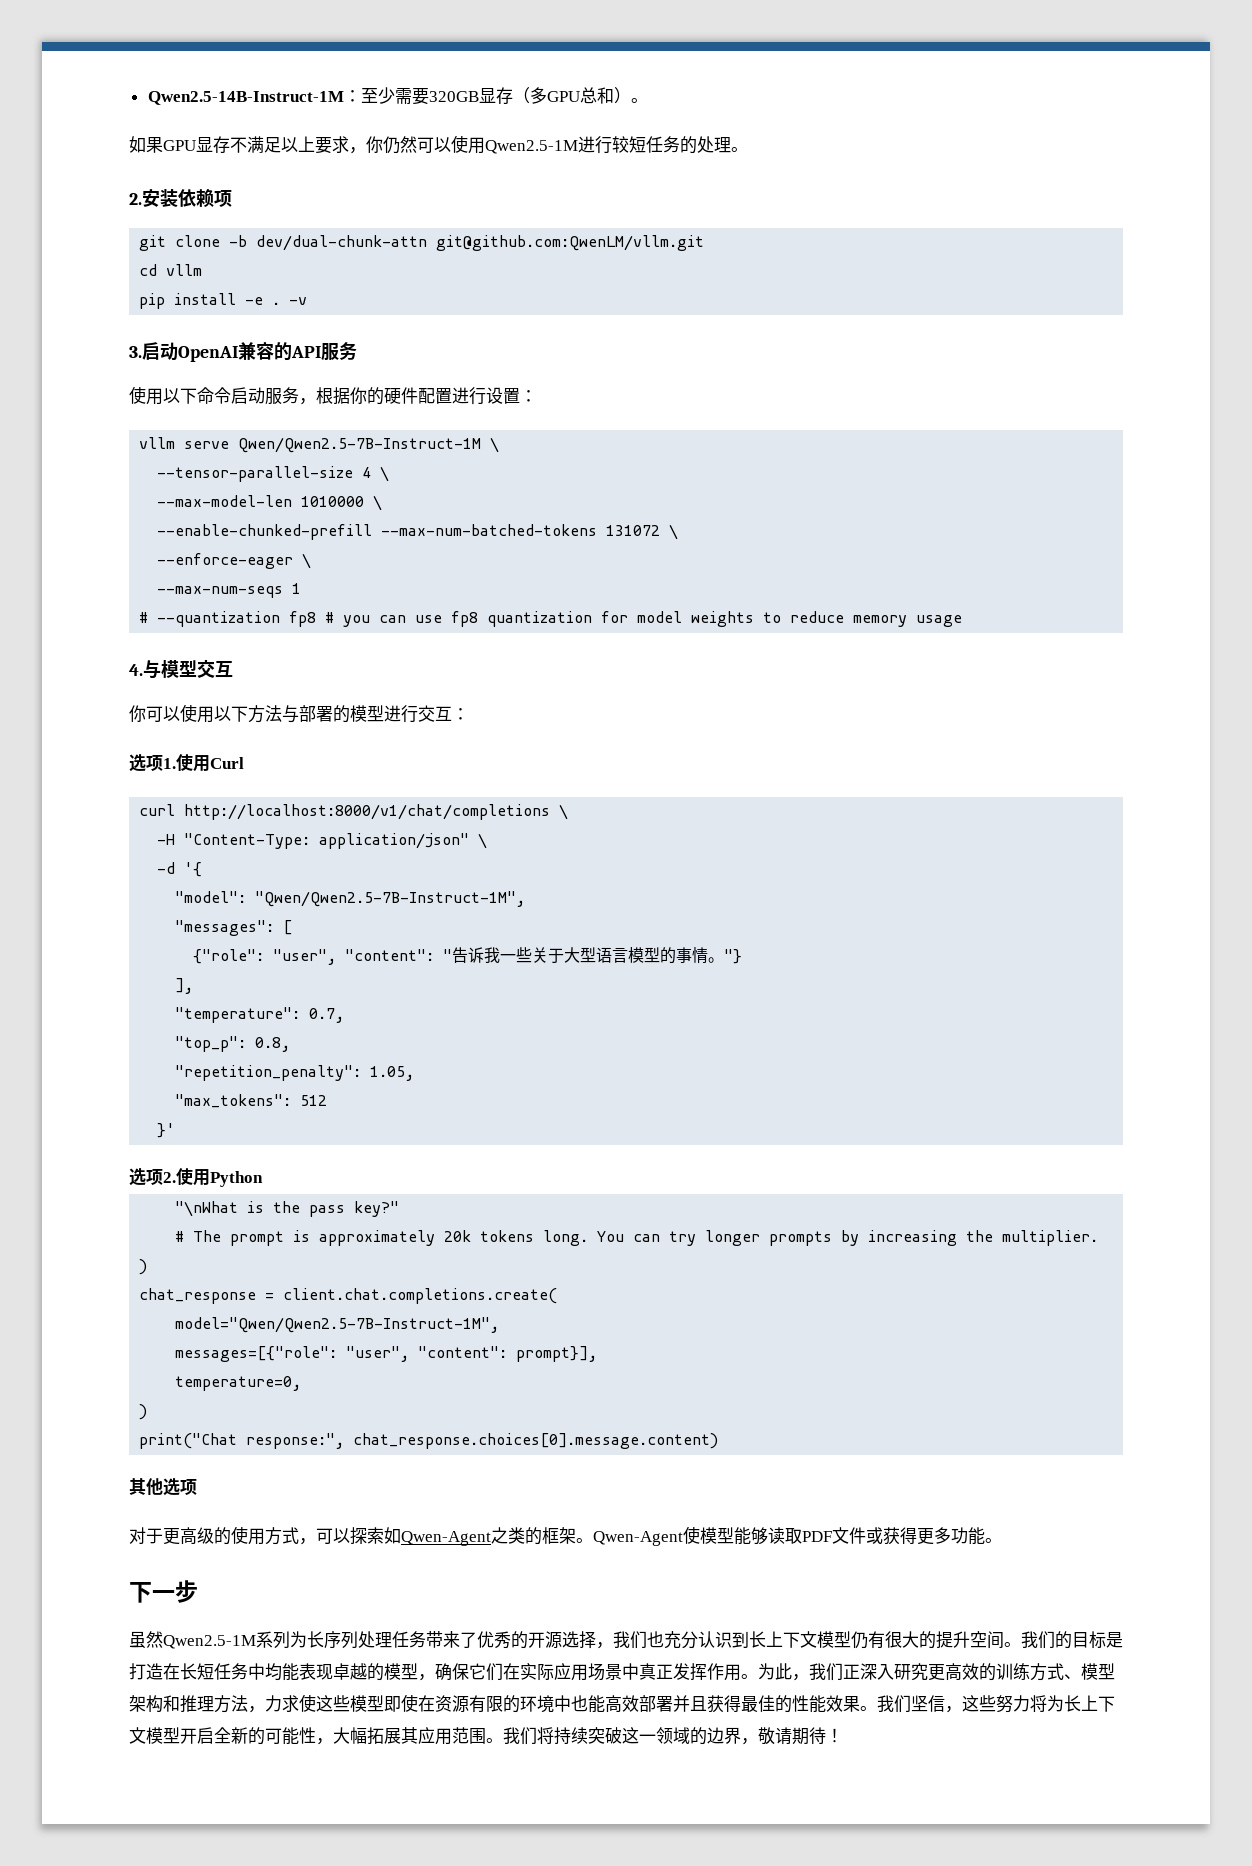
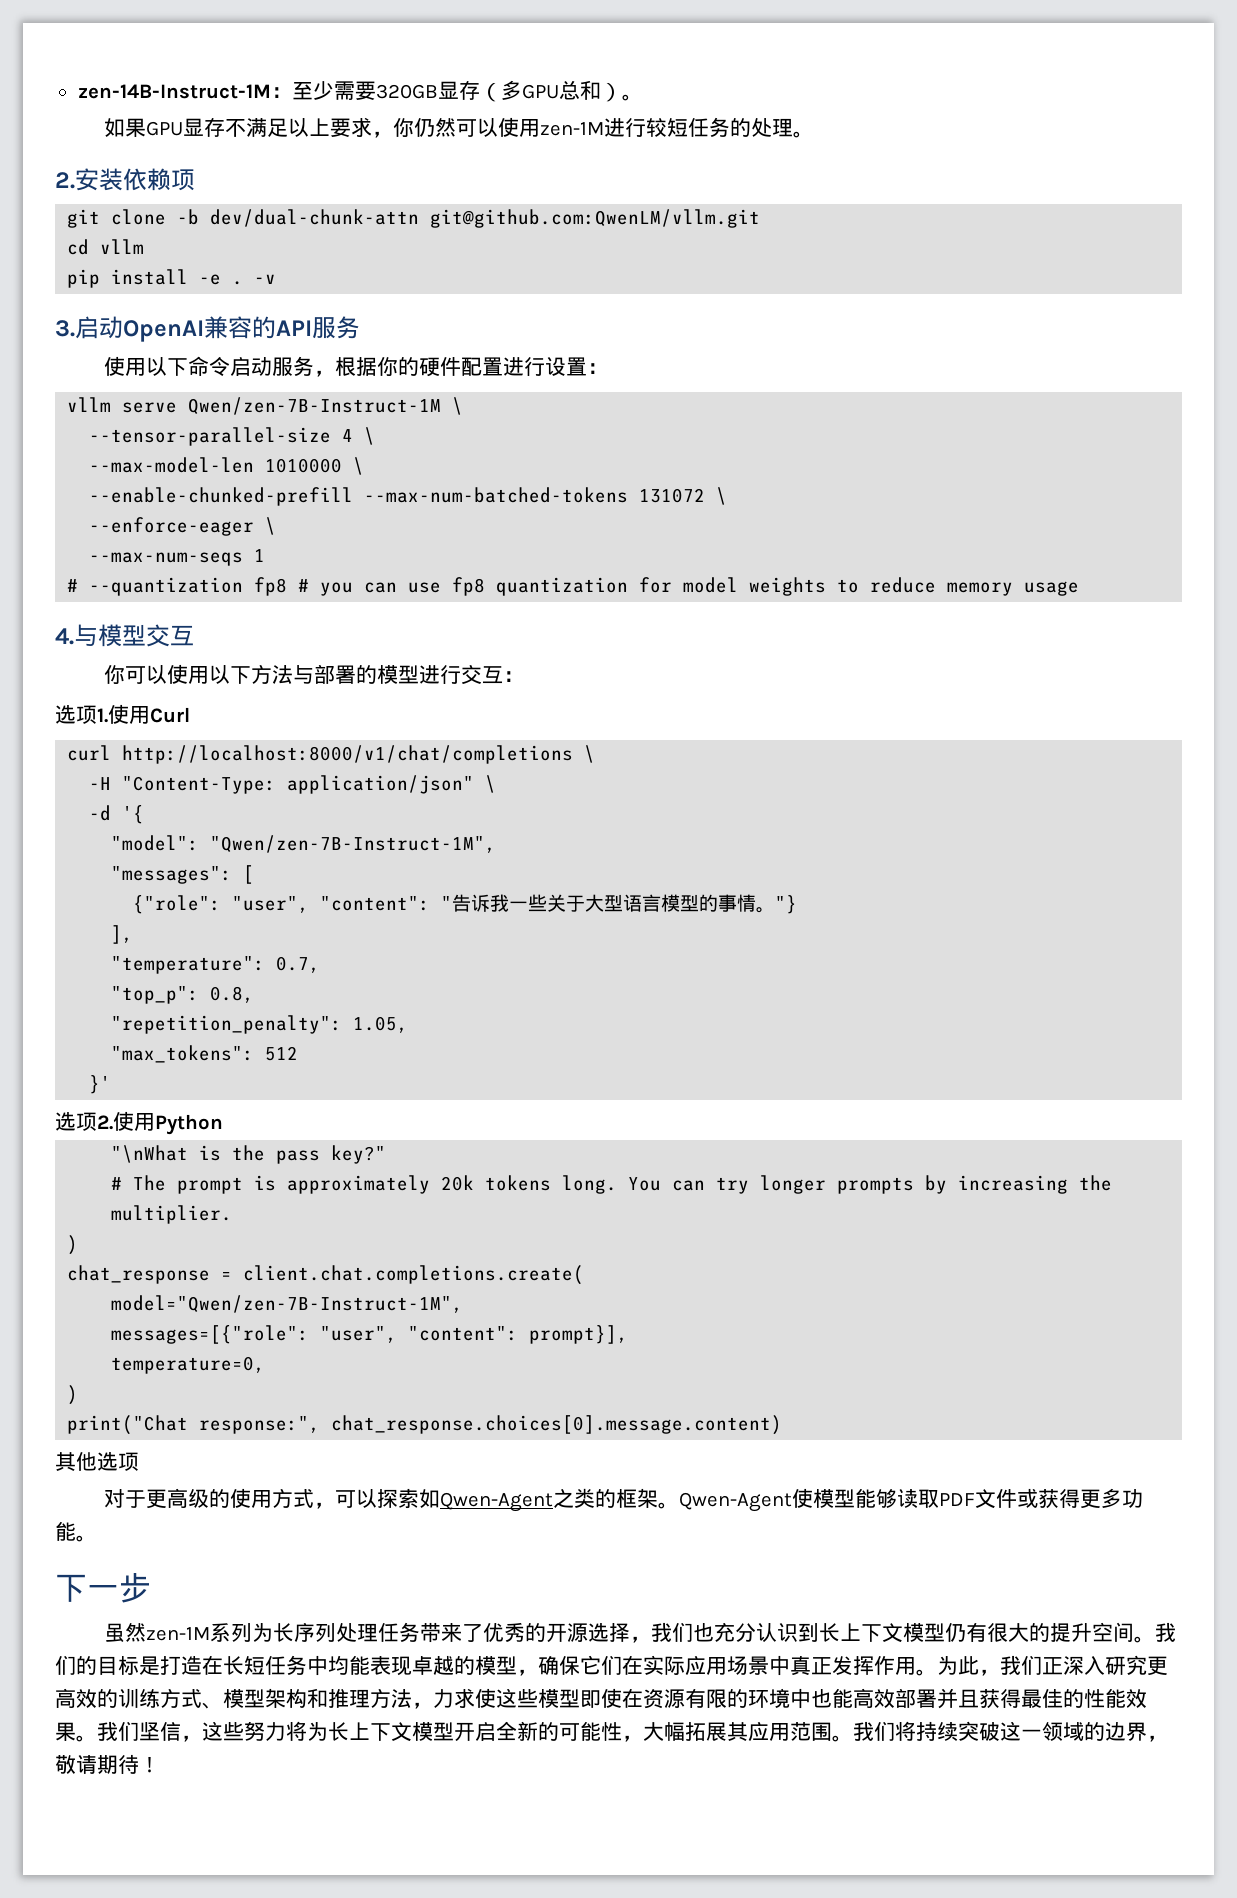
[147,91,344,105] Qwen2.5-14B-Instruct-1M -> [77,84,271,99] zen-14B-Instruct-1M
[485,140,578,154] Qwen2.5-1M -> [539,122,604,136] zen-1M
[238,437,482,453] Qwen/Qwen2.5-7B-Instruct-1M -> [188,397,442,415] Qwen/zen-7B-Instruct-1M
[255,891,526,907] "Qwen/Qwen2.5-7B-Instruct-1M", -> [210,835,497,853] "Qwen/zen-7B-Instruct-1M",
[175,1317,500,1333] model="Qwen/Qwen2.5-7B-Instruct-1M", -> [111,1295,464,1313] model="Qwen/zen-7B-Instruct-1M",
[163,1635,256,1649] Qwen2.5-1M -> [145,1627,210,1641] zen-1M

